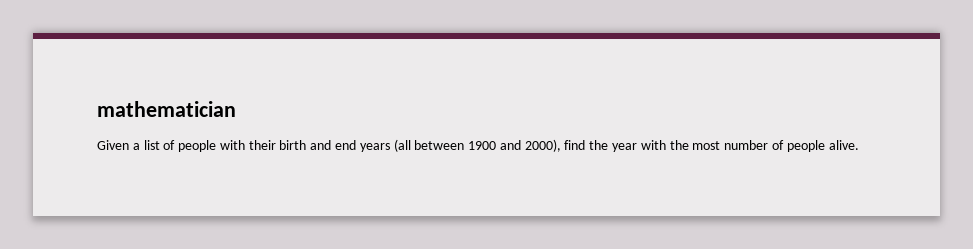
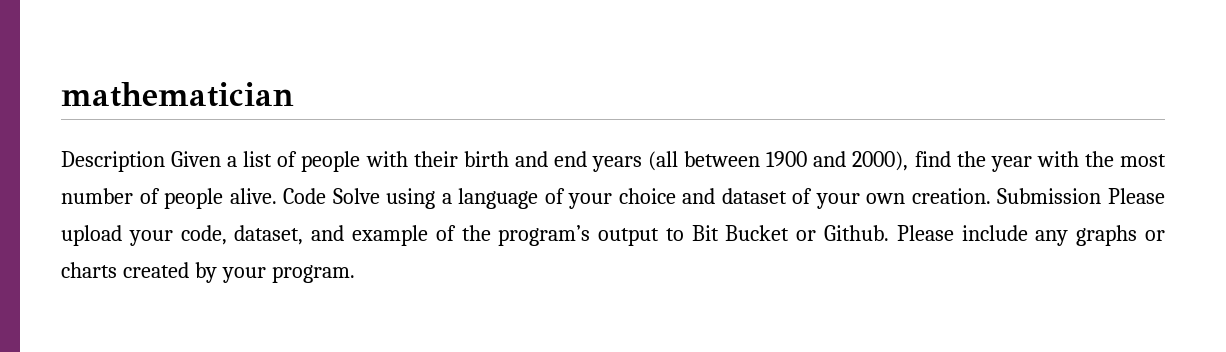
(236, 109) none -> [61,151,165,172] Description
(859, 145) none -> [283,188,1165,209] [61,225,1165,246] [61,262,355,283] Code Solve using a language of your choice and dataset of your own creation. Submission Please upload your code, dataset, and example of the program’s output to Bit Bucket or Github. Please include any graphs or charts created by your program.

